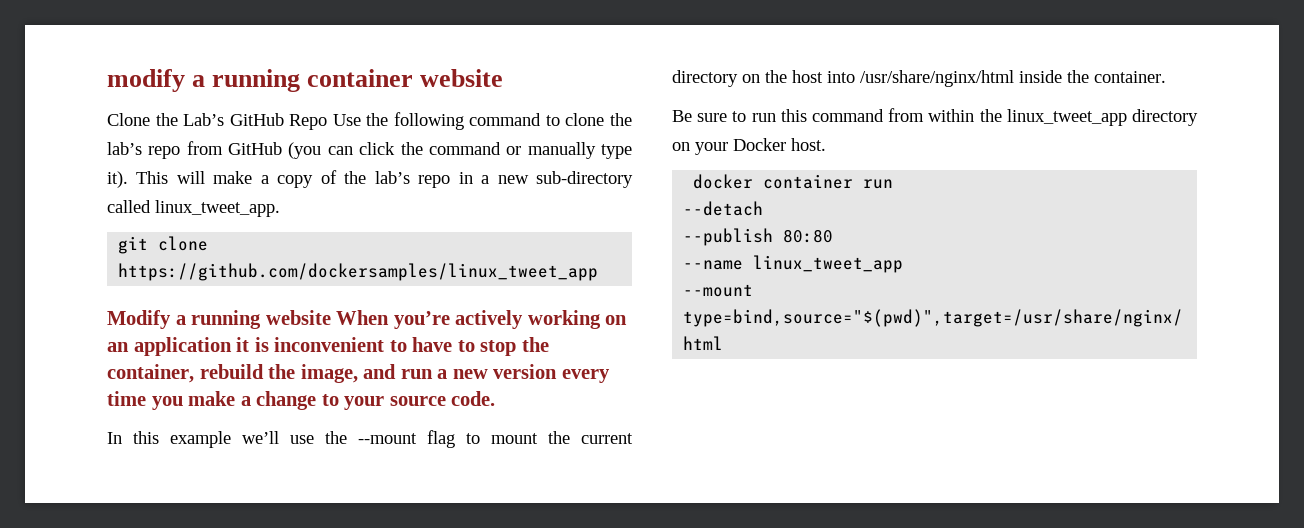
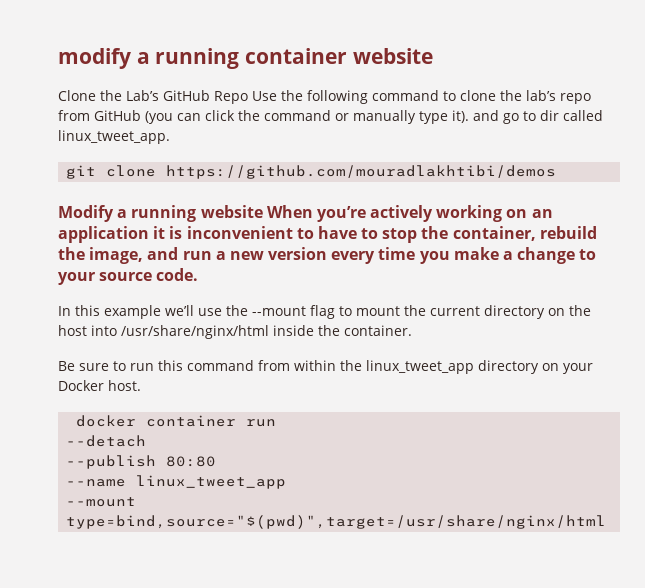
[136,170,633,188] This will make a copy of the lab’s repo in a new sub-directory -> [473,110,559,124] and go to dir
[118,263,599,281] https://github.com/dockersamples/linux_tweet_app -> [166,165,557,179] https://github.com/mouradlakhtibi/demos

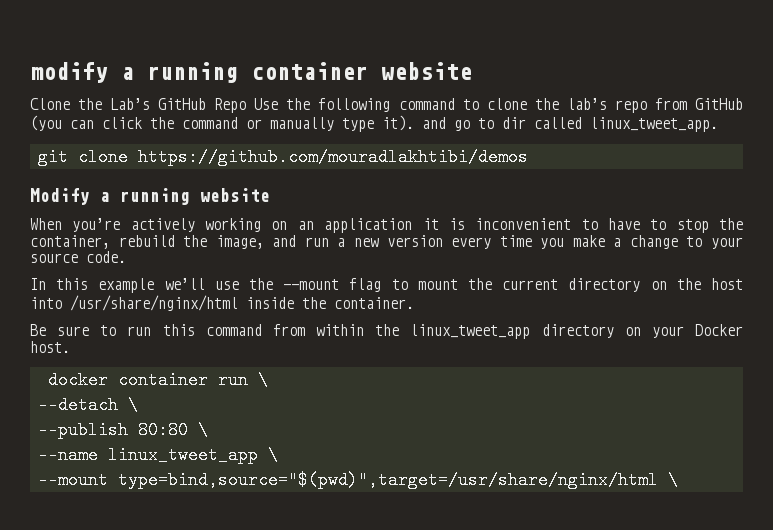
(263, 211) none -> (270, 195) //
(277, 423) none -> [257,371,268,389] \
(147, 441) none -> [127,396,138,414] \
(217, 461) none -> [197,421,208,439] \
(287, 482) none -> [267,446,278,464] \
(607, 522) none -> [667,471,678,489] \

